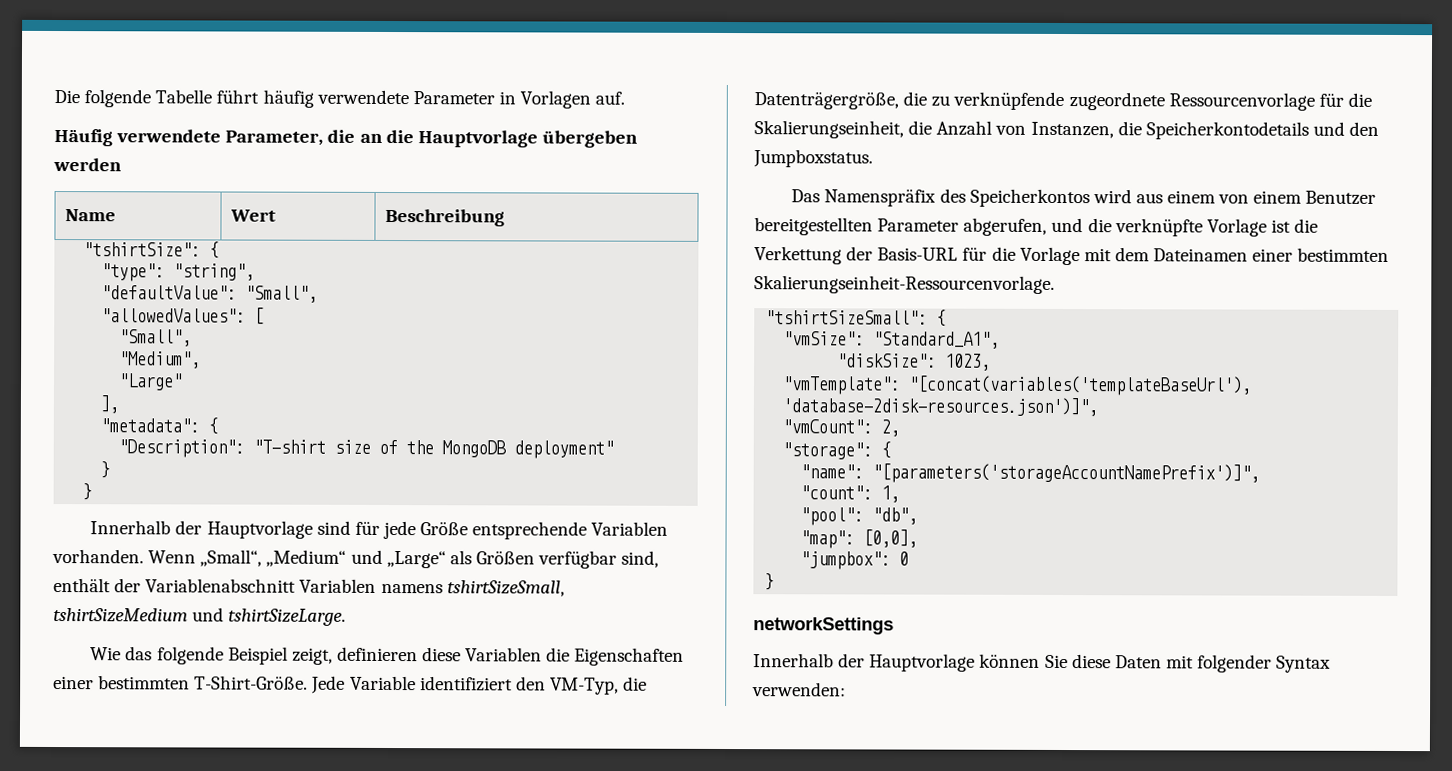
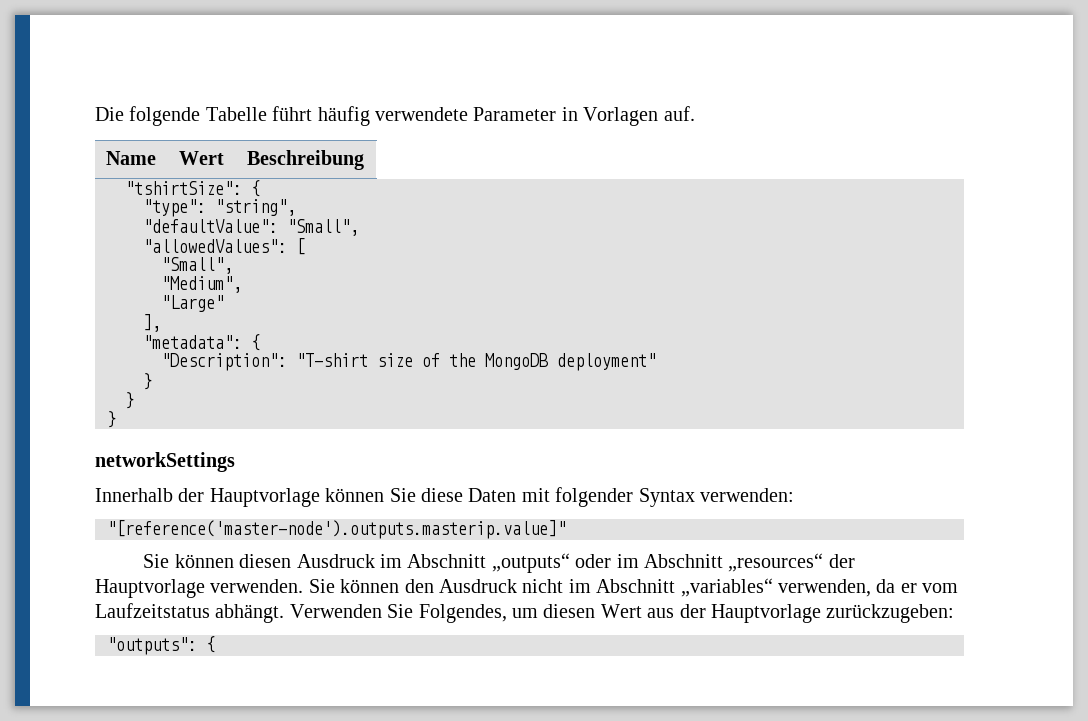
[54,129,638,148] [53,158,122,172] // Häufig verwendete Parameter, die an die Hauptvorlage übergeben werden -> (695, 113) none
[90,520,669,540] [52,549,660,569] [53,578,565,597] [53,607,347,626] [90,646,685,666] [53,675,648,695] [754,91,1372,111] [754,120,1380,140] [753,149,873,168] [791,188,1377,208] [754,217,1319,237] [754,246,1390,266] [754,275,1055,294] [765,309,947,327] [783,331,1001,349] [837,353,992,371] [782,375,1253,396] [782,397,1099,417] [782,419,901,437] [782,441,892,460] [800,463,1261,484] [800,485,901,503] [800,507,919,526] [800,529,919,549] [800,551,910,570] // Innerhalb der Hauptvorlage sind für jede Größe entsprechende Variablen vorhanden. Wenn „Small“, „Medium“ und „Large“ als Größen verfügbar sind, enthält der Variablenabschnitt Variablen namens tshirtSizeSmall, tshirtSizeMedium und tshirtSizeLarge. // Wie das folgende Beispiel zeigt, definieren diese Variablen die Eigenschaften einer bestimmten T-Shirt-Größe. Jede Variable identifiziert den VM-Typ, die Datenträgergröße, die zu verknüpfende zugeordnete Ressourcenvorlage für die Skalierungseinheit, die Anzahl von Instanzen, die Speicherkontodetails und den Jumpboxstatus. // Das Namenspräfix des Speicherkontos wird aus einem von einem Benutzer bereitgestellten Parameter abgerufen, und die verknüpfte Vorlage ist die Verkettung der Basis-URL für die Vorlage mit dem Dateinamen einer bestimmten Skalierungseinheit-Ressourcenvorlage. // "tshirtSizeSmall": { // "vmSize": "Standard_A1", // "diskSize": 1023, // "vmTemplate": "[concat(variables('templateBaseUrl'), 'database-2disk-resources.json')]", // "vmCount": 2, // "storage": { // "name": "[parameters('storageAccountNamePrefix')]", // "count": 1, // "pool": "db", // "map": [0,0], // "jumpbox": 0 -> (134, 400) none
(846, 689) none -> [107,520,566,539] [143,553,855,573] [95,578,959,598] [95,603,955,623] [107,636,215,655] // "[reference('master-node').outputs.masterip.value]" // Sie können diesen Ausdruck im Abschnitt „outputs“ oder im Abschnitt „resources“ der Hauptvorlage verwenden. Sie können den Ausdruck nicht im Abschnitt „variables“ verwenden, da er vom Laufzeitstatus abhängt. Verwenden Sie Folgendes, um diesen Wert aus der Hauptvorlage zurückzugeben: // "outputs": {

